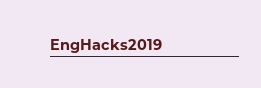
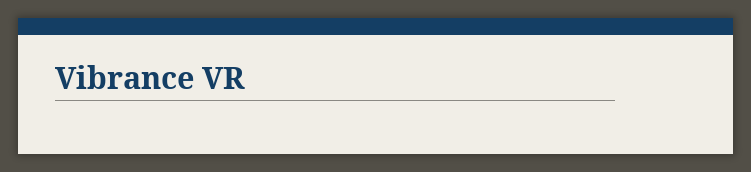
[50,39,162,53] EngHacks2019 -> [55,65,246,89] Vibrance VR

